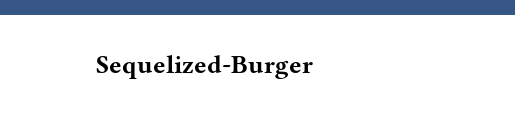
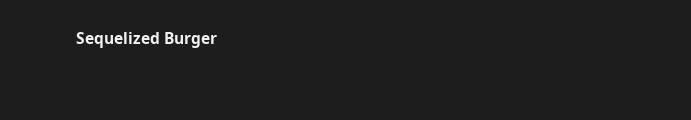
[96,55,313,79] Sequelized-Burger -> [76,32,218,48] Sequelized Burger

